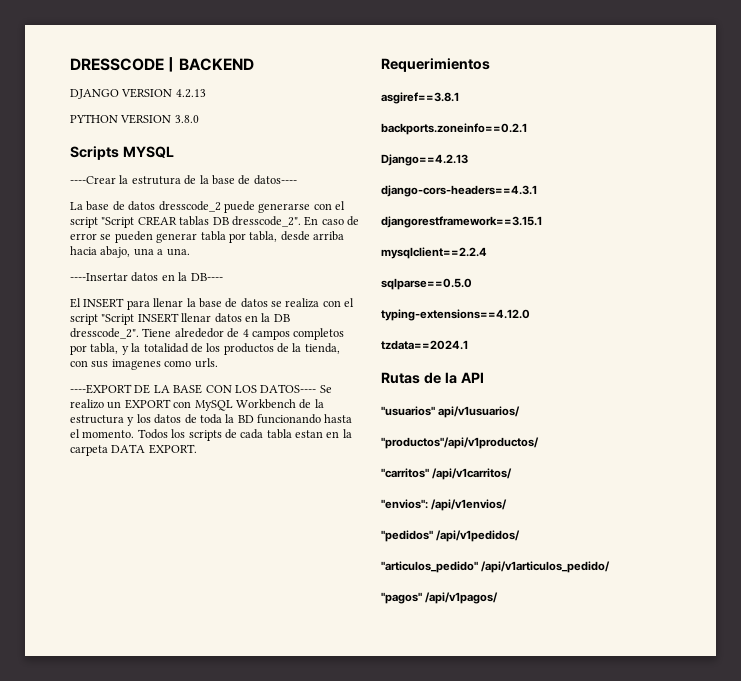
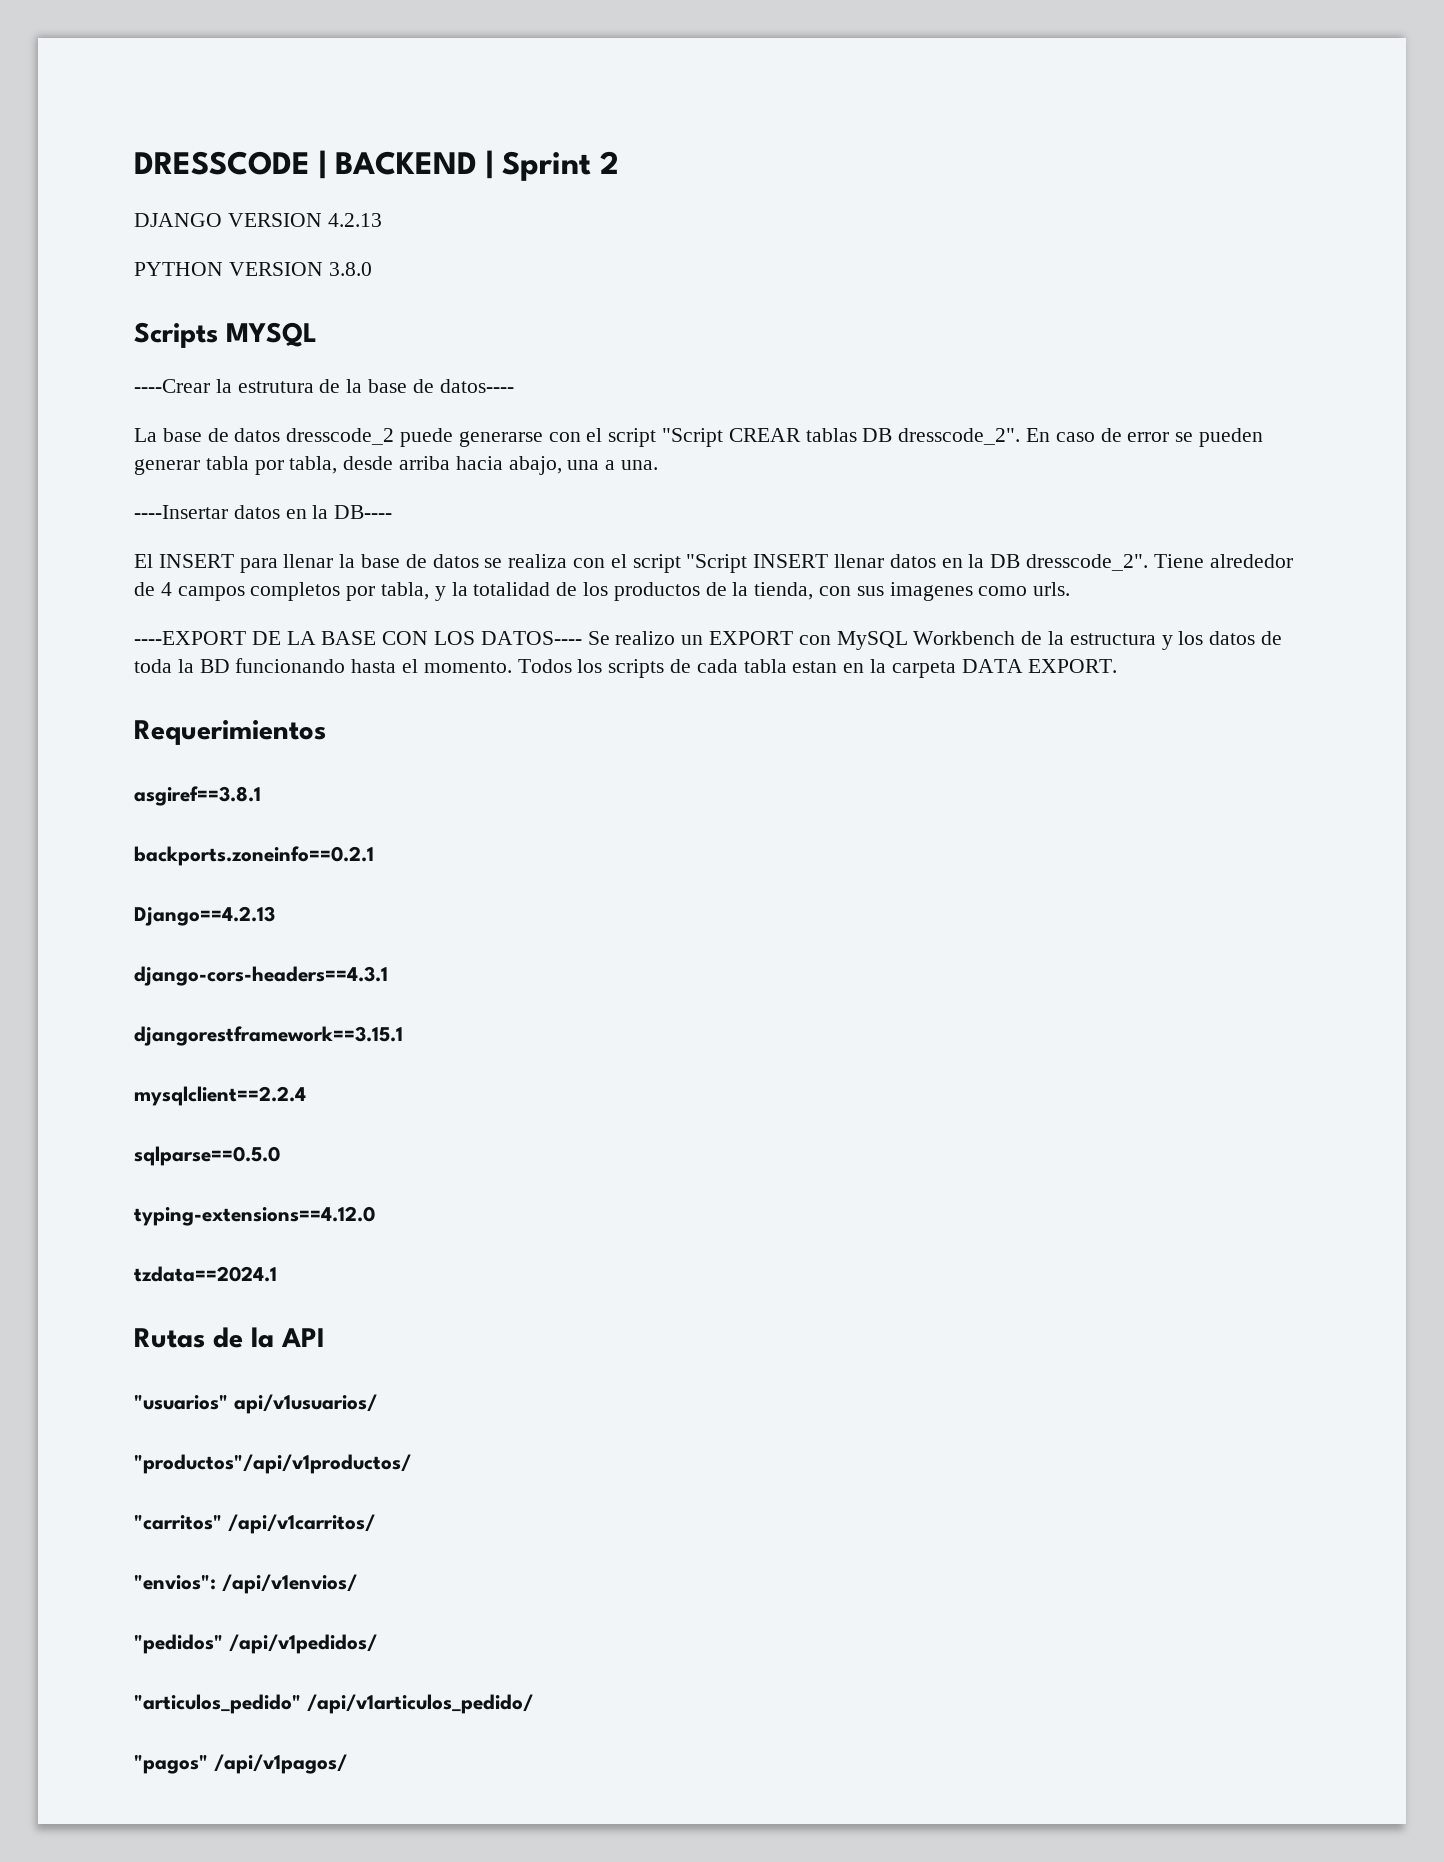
(254, 64) none -> [486,150,619,181] | Sprint 2

